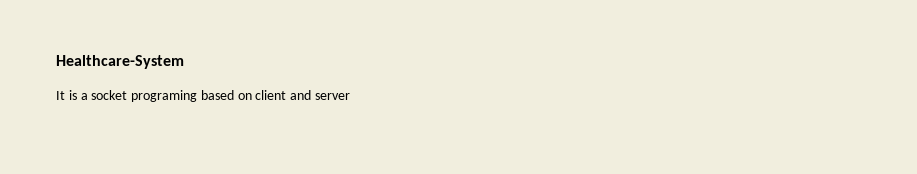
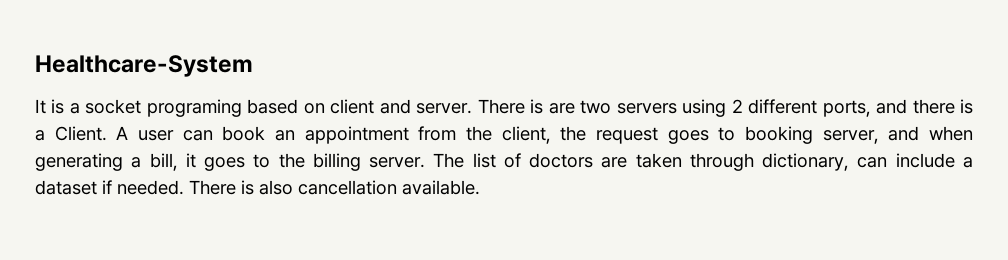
[315,93,351,100] server -> [416,99,974,117] [35,126,973,144] [35,153,974,171] [35,180,480,195] server. There is are two servers using 2 different ports, and there is a Client. A user can book an appointment from the client, the request goes to booking server, and when generating a bill, it goes to the billing server. The list of doctors are taken through dictionary, can include a dataset if needed. There is also cancellation available.

